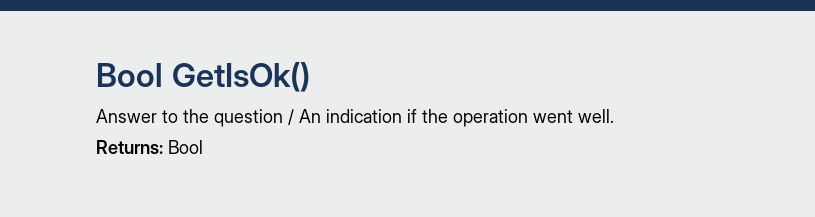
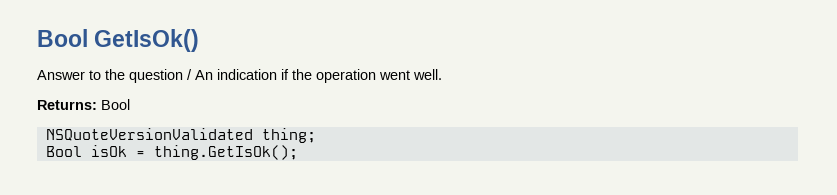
(203, 147) none -> [45,128,316,143] [45,145,298,160] // NSQuoteVersionValidated thing; // Bool isOk = thing.GetIsOk();

